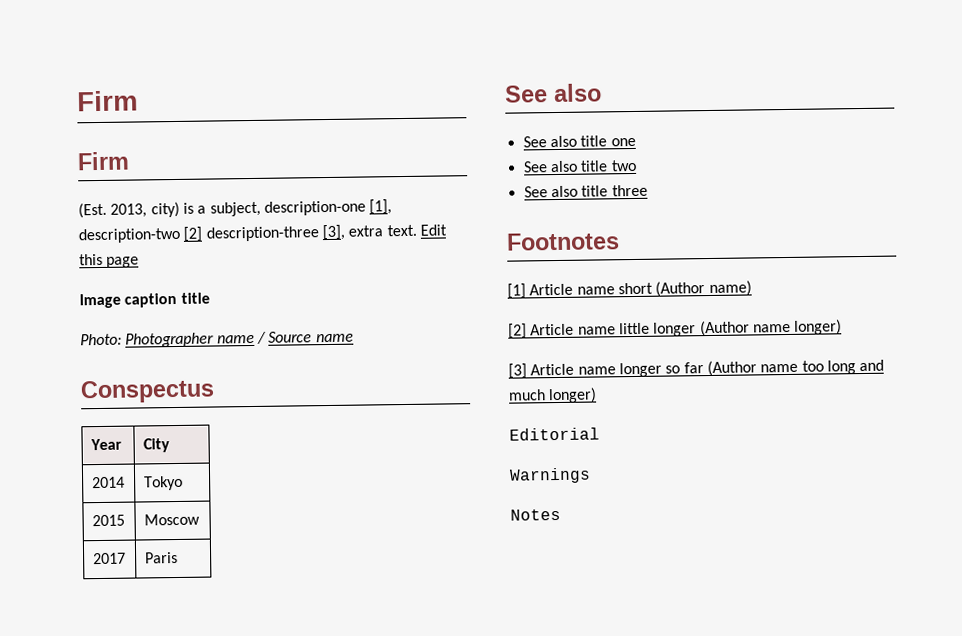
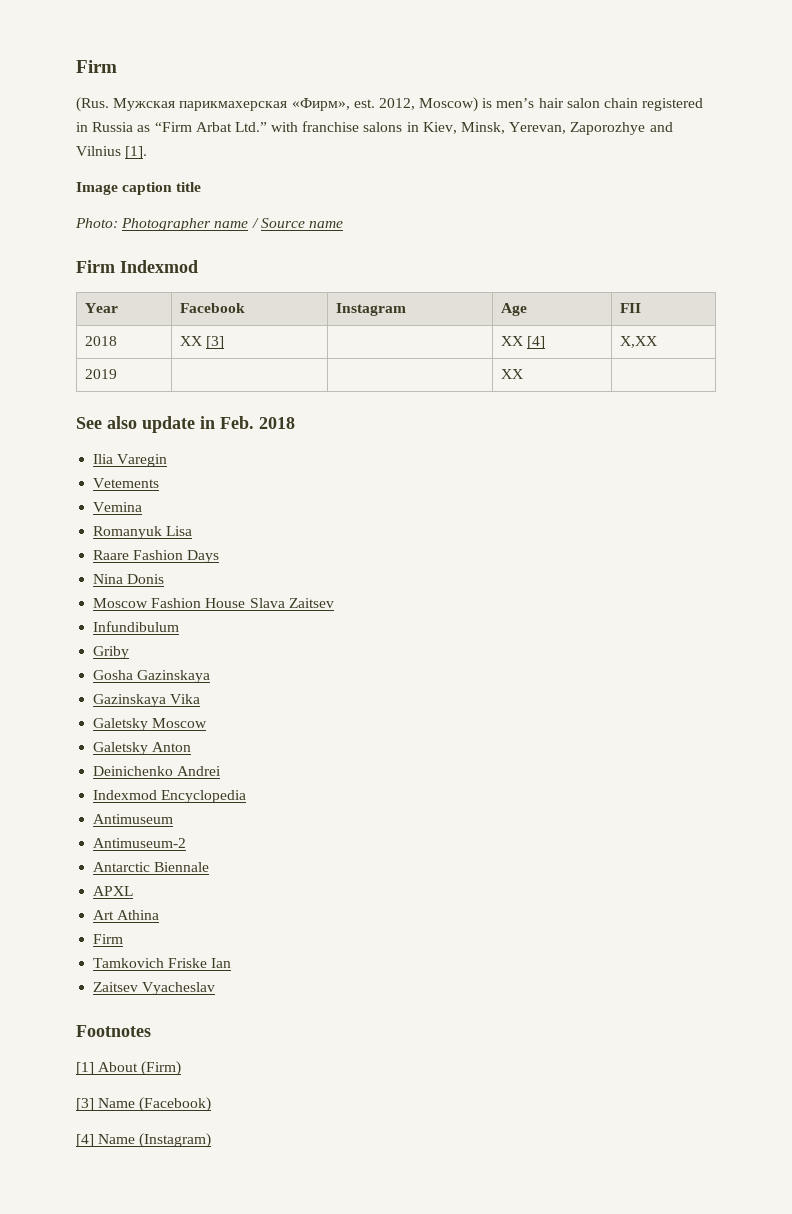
[76,90,138,112] [77,151,130,171] [78,199,393,219] [78,224,447,244] [79,253,140,268] Firm // Firm // (Est. 2013, city) is a subject, description-one [1], description-two [2] description-three [3], extra text. Edit this page -> [76,60,117,73] [76,97,704,112] [76,121,673,135] [76,146,148,159] Firm // (Rus. Мужская парикмахерская «Фирм», est. 2012, Moscow) is men’s hair salon chain registered in Russia as “Firm Arbat Ltd.” with franchise salons in Kiev, Minsk, Yerevan, Zaporozhye and Vilnius [1].
[80,379,215,404] Conspectus -> [76,260,198,273] Firm Indexmod
[142,438,170,453] [91,476,125,489] [143,475,183,491] [91,514,125,527] [143,513,200,526] [92,552,126,565] [144,551,178,564] [504,83,602,103] [522,135,636,148] [522,159,637,173] [523,184,648,198] [506,232,620,251] [507,280,752,299] [508,319,843,339] [508,359,885,379] [508,387,598,404] [509,427,600,441] [509,467,591,484] [510,508,561,521] City // 2014 | Tokyo // 2015 | Moscow // 2017 | Paris // See also // See also title one // See also title two // See also title three // Footnotes // [1] Article name short (Author name) // [2] Article name little longer (Author name longer) // [3] Article name longer so far (Author name too long and much longer) // Editorial // Warnings // Notes -> [179,303,245,313] [335,303,406,316] [500,303,527,316] [619,303,641,313] [84,336,117,346] [179,336,224,349] [500,336,545,349] [619,336,657,348] [84,369,117,379] [500,369,523,379] [76,416,295,433] [93,454,168,467] [93,478,160,488] [93,502,143,512] [93,526,193,539] [93,550,220,563] [93,574,165,584] [93,598,334,608] [93,621,180,632] [93,646,130,659] [93,670,211,683] [93,694,201,707] [93,718,208,731] [93,742,192,755] [93,766,222,776] [93,790,247,803] [93,814,174,824] [93,838,187,848] [93,862,210,872] [93,886,134,896] [93,910,160,920] [93,934,124,944] [93,958,232,968] [93,982,216,995] [76,1025,151,1037] [76,1061,182,1076] [76,1097,212,1112] [76,1133,212,1148] Facebook | Instagram | Age | FII // 2018 | ХХ [3] | | ХХ [4] | Х,ХХ // 2019 | | | ХХ | // See also update in Feb. 2018 // Ilia Varegin // Vetements // Vemina // Romanyuk Lisa // Raare Fashion Days // Nina Donis // Moscow Fashion House Slava Zaitsev // Infundibulum // Griby // Gosha Gazinskaya // Gazinskaya Vika // Galetsky Moscow // Galetsky Anton // Deinichenko Andrei // Indexmod Encyclopedia // Antimuseum // Antimuseum-2 // Antarctic Biennale // APXL // Art Athina // Firm // Tamkovich Friske Ian // Zaitsev Vyacheslav // Footnotes // [1] About (Firm) // [3] Name (Facebook) // [4] Name (Instagram)

